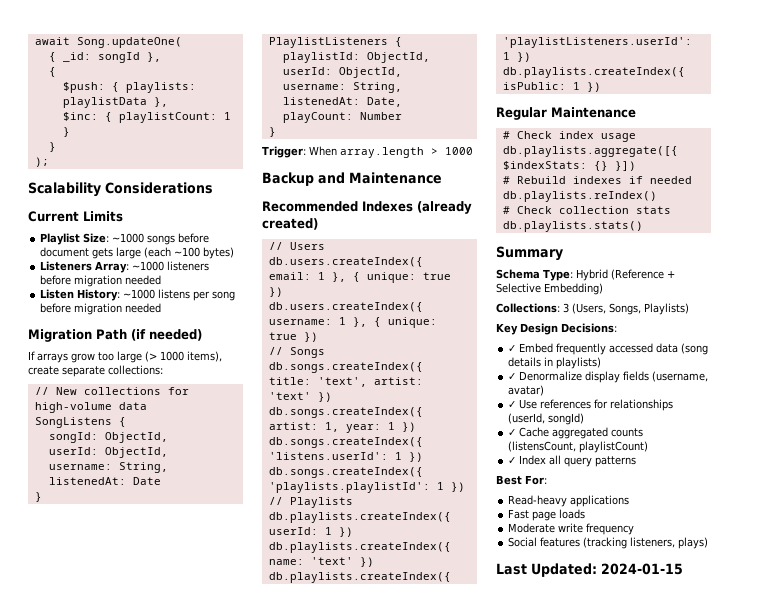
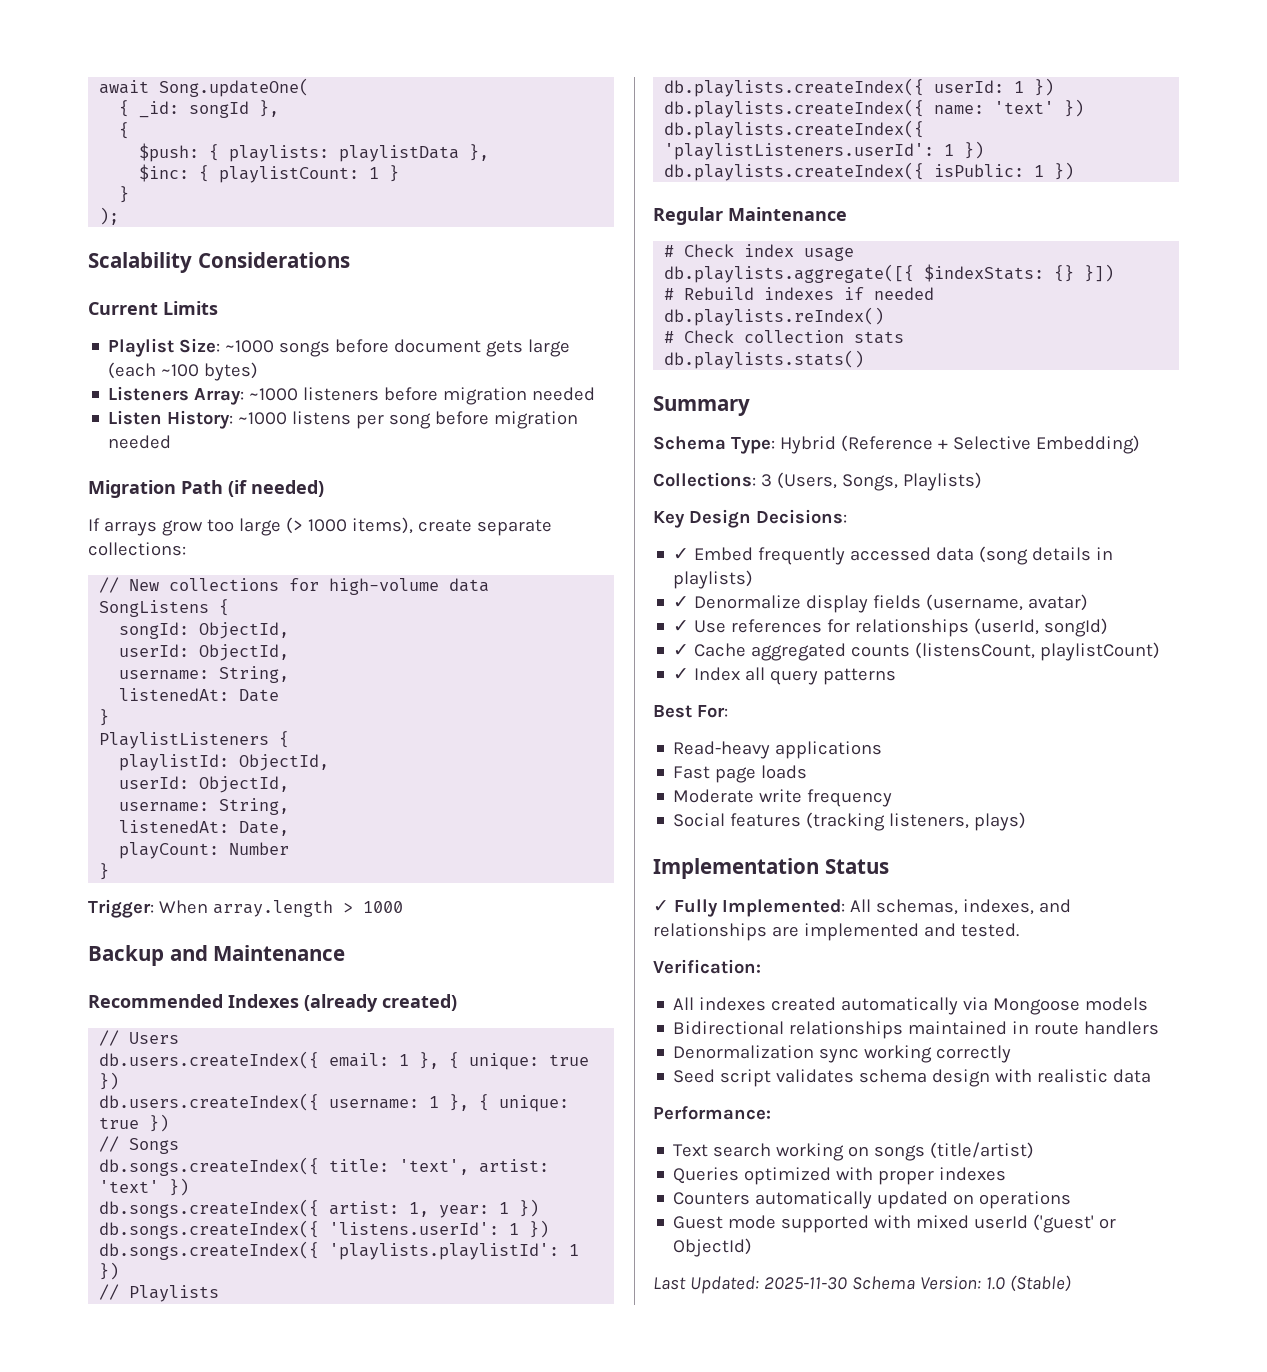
[496,563,683,577] Last Updated: 2024-01-15 -> [653,858,889,879] [653,899,1071,917] [653,923,1019,941] [653,959,761,974] [673,997,1149,1015] [673,1021,1160,1039] [673,1045,1012,1063] [673,1069,1152,1087] [653,1106,771,1120] [673,1142,1035,1161] [673,1167,1007,1185] [673,1191,1072,1209] [673,1214,1117,1233] [673,1238,753,1257] [653,1275,1071,1294] Implementation Status // ✓ Fully Implemented: All schemas, indexes, and relationships are implemented and tested. // Verification: // All indexes created automatically via Mongoose models // Bidirectional relationships maintained in route handlers // Denormalization sync working correctly // Seed script validates schema design with realistic data // Performance: // Text search working on songs (title/artist) // Queries optimized with proper indexes // Counters automatically updated on operations // Guest mode supported with mixed userId ('guest' or ObjectId) // Last Updated: 2025-11-30 Schema Version: 1.0 (Stable)

